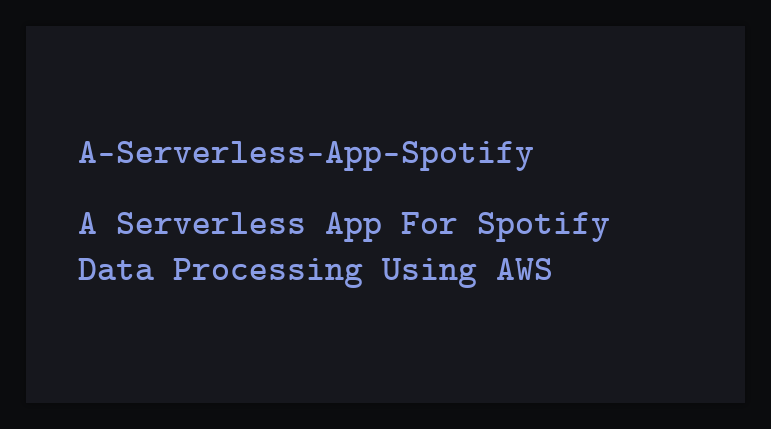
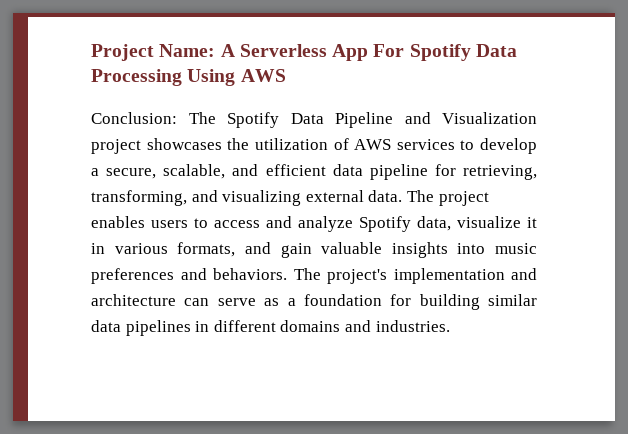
[78,141,534,171] A-Serverless-App-Spotify // -> [91,44,216,61] Project Name:
(553, 269) none -> [91,112,537,128] [91,138,537,154] [91,164,537,180] [91,190,489,206] [91,216,537,232] [91,242,537,258] [91,268,537,284] [91,294,537,310] [91,320,450,336] // Conclusion: The Spotify Data Pipeline and Visualization project showcases the utilization of AWS services to develop a secure, scalable, and efficient data pipeline for retrieving, transforming, and visualizing external data. The project enables users to access and analyze Spotify data, visualize it in various formats, and gain valuable insights into music preferences and behaviors. The project's implementation and architecture can serve as a foundation for building similar data pipelines in different domains and industries.

